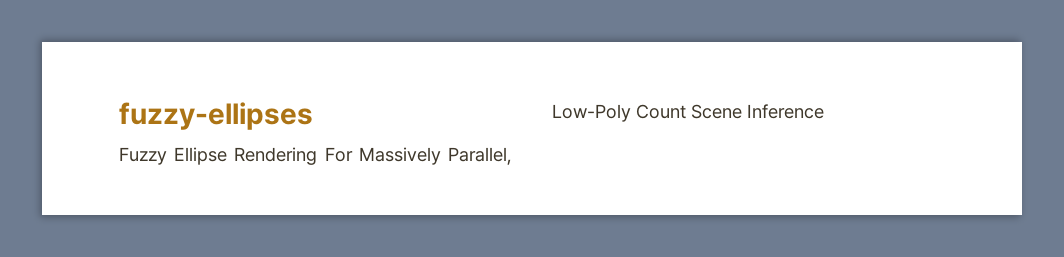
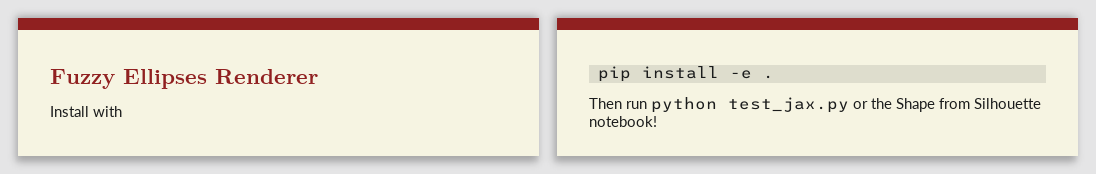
[119,102,313,130] [119,147,512,165] [552,104,824,122] fuzzy-ellipses // Fuzzy Ellipse Rendering For Massively Parallel, Low-Poly Count Scene Inference -> [50,69,318,89] [50,106,122,117] [597,66,774,82] [589,97,1041,113] [589,116,657,127] Fuzzy Ellipses Renderer // Install with // pip install -e . // Then run python test_jax.py or the Shape from Silhouette notebook!

